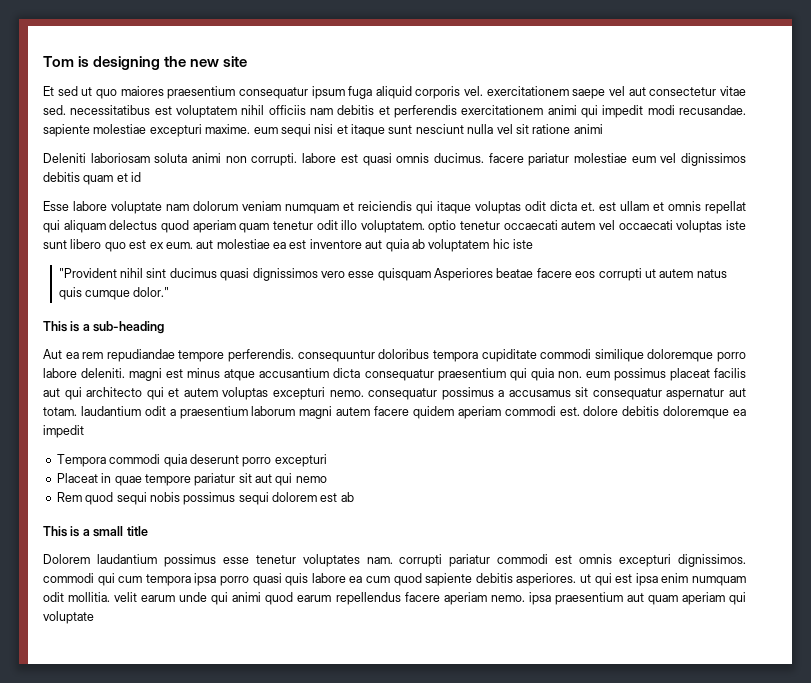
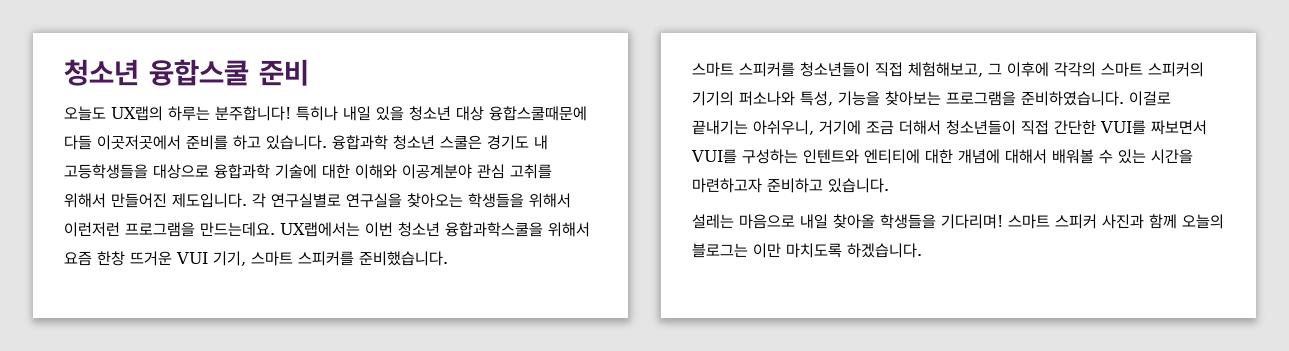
[43,56,248,70] [43,86,746,99] [43,105,746,118] [43,124,603,137] [43,153,746,166] [43,172,142,185] [43,201,746,214] [43,220,746,233] [43,239,533,252] [58,268,727,281] [58,287,170,300] [43,321,165,334] [43,349,747,362] [43,368,746,381] [43,387,746,400] [43,406,746,419] [43,425,84,438] [56,454,327,467] [56,473,327,486] [56,492,354,505] [43,526,148,537] [43,554,746,567] [43,573,747,586] [43,592,746,605] [43,611,94,624] Tom is designing the new site // Et sed ut quo maiores praesentium consequatur ipsum fuga aliquid corporis vel. exercitationem saepe vel aut consectetur vitae sed. necessitatibus est voluptatem nihil officiis nam debitis et perferendis exercitationem animi qui impedit modi recusandae. sapiente molestiae excepturi maxime. eum sequi nisi et itaque sunt nesciunt nulla vel sit ratione animi // Deleniti laboriosam soluta animi non corrupti. labore est quasi omnis ducimus. facere pariatur molestiae eum vel dignissimos debitis quam et id // Esse labore voluptate nam dolorum veniam numquam et reiciendis qui itaque voluptas odit dicta et. est ullam et omnis repellat qui aliquam delectus quod aperiam quam tenetur odit illo voluptatem. optio tenetur occaecati autem vel occaecati voluptas iste sunt libero quo est ex eum. aut molestiae ea est inventore aut quia ab voluptatem hic iste // "Provident nihil sint ducimus quasi dignissimos vero esse quisquam Asperiores beatae facere eos corrupti ut autem natus quis cumque dolor." // This is a sub-heading // Aut ea rem repudiandae tempore perferendis. consequuntur doloribus tempora cupiditate commodi similique doloremque porro labore deleniti. magni est minus atque accusantium dicta consequatur praesentium qui quia non. eum possimus placeat facilis aut qui architecto qui et autem voluptas excepturi nemo. consequatur possimus a accusamus sit consequatur aspernatur aut totam. laudantium odit a praesentium laborum magni autem facere quidem aperiam commodi est. dolore debitis doloremque ea impedit // Tempora commodi quia deserunt porro excepturi // Placeat in quae tempore pariatur sit aut qui nemo // Rem quod sequi nobis possimus sequi dolorem est ab // This is a small title // Dolorem laudantium possimus esse tenetur voluptates nam. corrupti pariatur commodi est omnis excepturi dignissimos. commodi qui cum tempora ipsa porro quasi quis labore ea cum quod sapiente debitis asperiores. ut qui est ipsa enim numquam odit mollitia. velit earum unde qui animi quod earum repellendus facere aperiam nemo. ipsa praesentium aut quam aperiam qui voluptate -> [64,59,309,86] [64,106,587,121] [64,135,548,150] [64,164,552,179] [64,193,571,208] [64,222,590,237] [64,251,448,266] [692,62,1204,77] [692,91,1171,106] [692,120,1207,135] [691,149,1193,164] [692,178,889,193] [692,214,1224,229] [692,243,922,258] 청소년 융합스쿨 준비 // 오늘도 UX랩의 하루는 분주합니다! 특히나 내일 있을 청소년 대상 융합스쿨때문에 다들 이곳저곳에서 준비를 하고 있습니다. 융합과학 청소년 스쿨은 경기도 내 고등학생들을 대상으로 융합과학 기술에 대한 이해와 이공계분야 관심 고취를 위해서 만들어진 제도입니다. 각 연구실별로 연구실을 찾아오는 학생들을 위해서 이런저런 프로그램을 만드는데요. UX랩에서는 이번 청소년 융합과학스쿨을 위해서 요즘 한창 뜨거운 VUI 기기, 스마트 스피커를 준비했습니다. // 스마트 스피커를 청소년들이 직접 체험해보고, 그 이후에 각각의 스마트 스피커의 기기의 퍼소나와 특성, 기능을 찾아보는 프로그램을 준비하였습니다. 이걸로 끝내기는 아쉬우니, 거기에 조금 더해서 청소년들이 직접 간단한 VUI를 짜보면서 VUI를 구성하는 인텐트와 엔티티에 대한 개념에 대해서 배워볼 수 있는 시간을 마련하고자 준비하고 있습니다. // 설레는 마음으로 내일 찾아올 학생들을 기다리며! 스마트 스피커 사진과 함께 오늘의 블로그는 이만 마치도록 하겠습니다.

